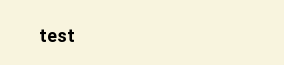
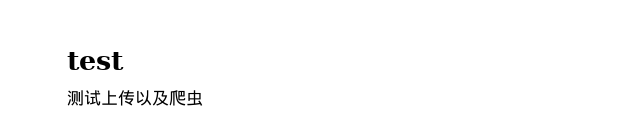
(75, 35) none -> [67,90,203,106] // 测试上传以及爬虫

